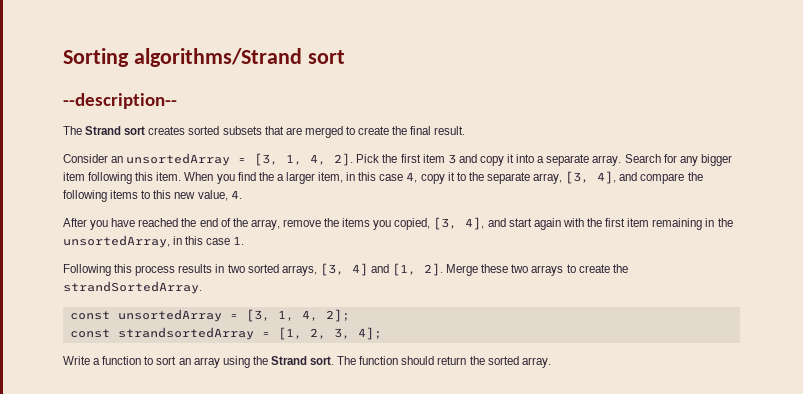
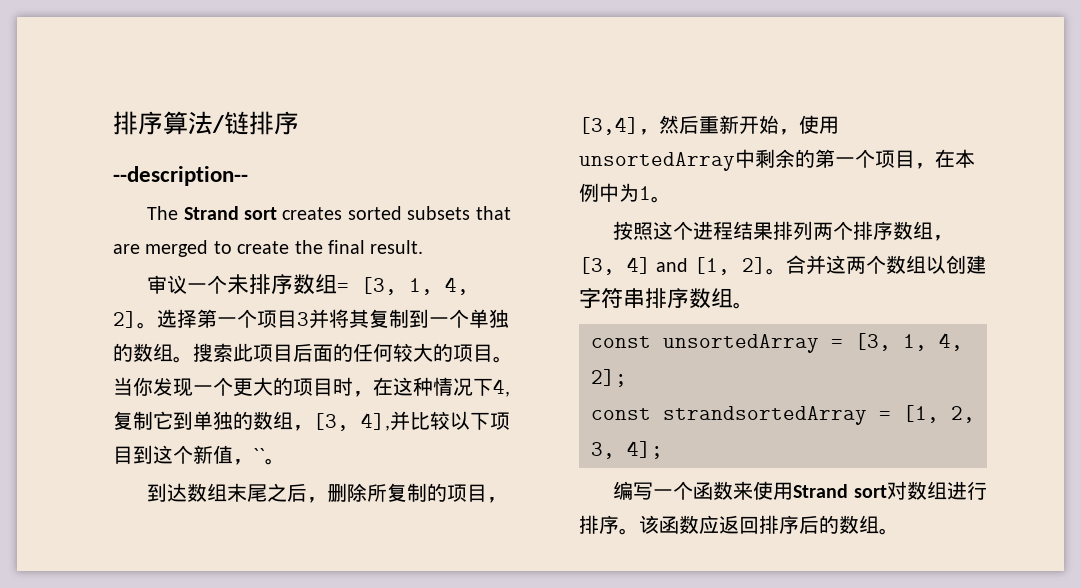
[63,48,345,67] Sorting algorithms/Strand sort -> [113,111,299,135] 排序算法/链排序
[63,153,732,166] [63,171,703,184] [63,190,242,202] [63,217,733,230] [63,235,245,248] [63,263,628,276] [63,281,202,294] Consider an unsortedArray = [3, 1, 4, 2]. Pick the first item 3 and copy it into a separate array. Search for any bigger item following this item. When you find the a larger item, in this case 4, copy it to the separate array, [3, 4], and compare the following items to this new value, 4. // After you have reached the end of the array, remove the items you copied, [3, 4], and start again with the first item remaining in the unsortedArray, in this case 1. // Following this process results in two sorted arrays, [3, 4] and [1, 2]. Merge these two arrays to create the strandSortedArray. -> [147,274,470,295] [113,309,509,329] [113,343,513,363] [113,377,510,397] [113,411,510,431] [113,445,285,465] [147,483,508,503] [579,115,839,135] [579,149,975,171] [579,183,671,203] [613,221,954,241] [579,255,986,275] [579,288,753,309] 审议一个未排序数组= [3, 1, 4, 2]。选择第一个项目3并将其复制到一个单独的数组。搜索此项目后面的任何较大的项目。当你发现一个更大的项目时，在这种情况下4,复制它到单独的数组，[3, 4],并比较以下项目到这个新值，``。 // 到达数组末尾之后，删除所复制的项目，[3,4]，然后重新开始，使用unsortedArray中剩余的第一个项目，在本例中为1。 // 按照这个进程结果排列两个排序数组，[3, 4] and [1, 2]。合并这两个数组以创建字符串排序数组。
[63,356,551,368] Write a function to sort an array using the Strand sort. The function should return the sorted array. -> [613,481,987,500] [579,515,899,535] 编写一个函数来使用Strand sort对数组进行排序。该函数应返回排序后的数组。

